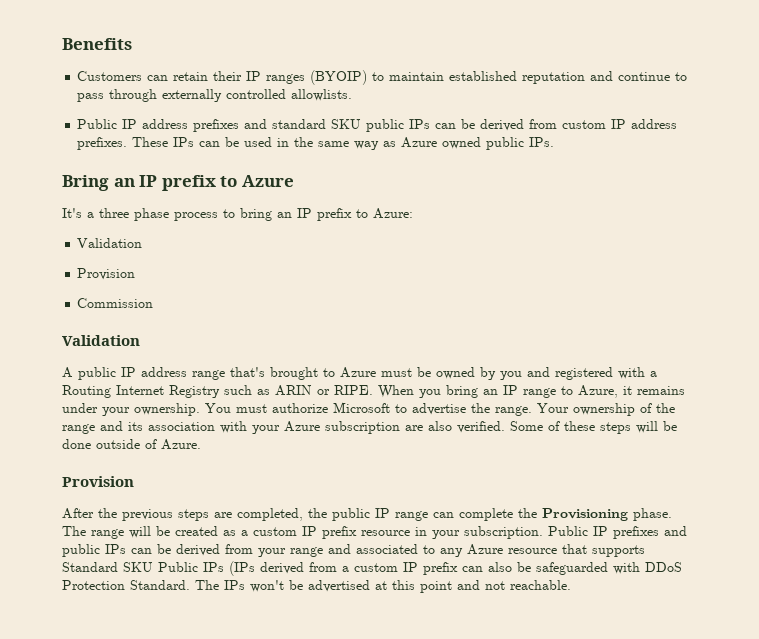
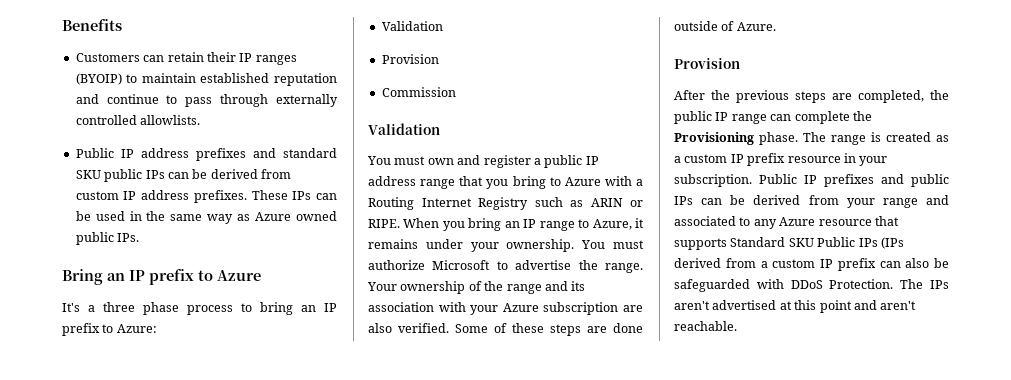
[62,367,613,380] A public IP address range that's brought to Azure must be owned by you and registered -> [367,155,599,168] [368,176,601,189] You must own and register a public IP address range that you bring to Azure
[636,421,677,433] will be -> [587,326,607,333] are
[129,526,170,538] will be -> [871,132,881,142] is
[62,580,303,592] Protection Standard. The IPs won't be -> [829,279,949,289] [674,301,710,310] Protection. The IPs aren't
[485,581,505,590] not -> [880,301,917,310] aren't

